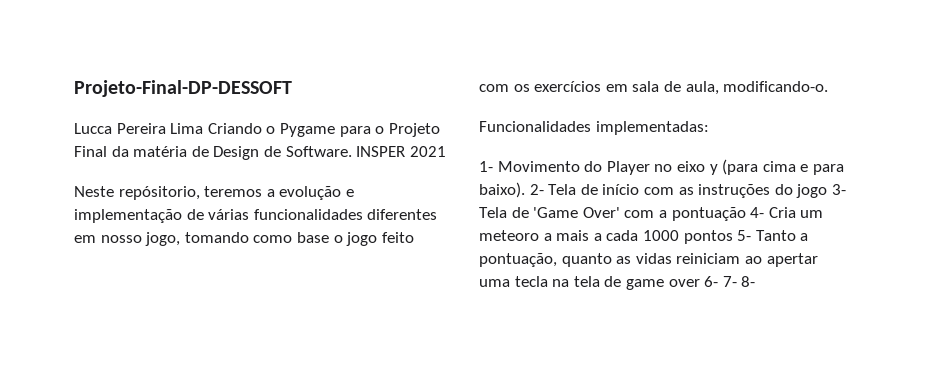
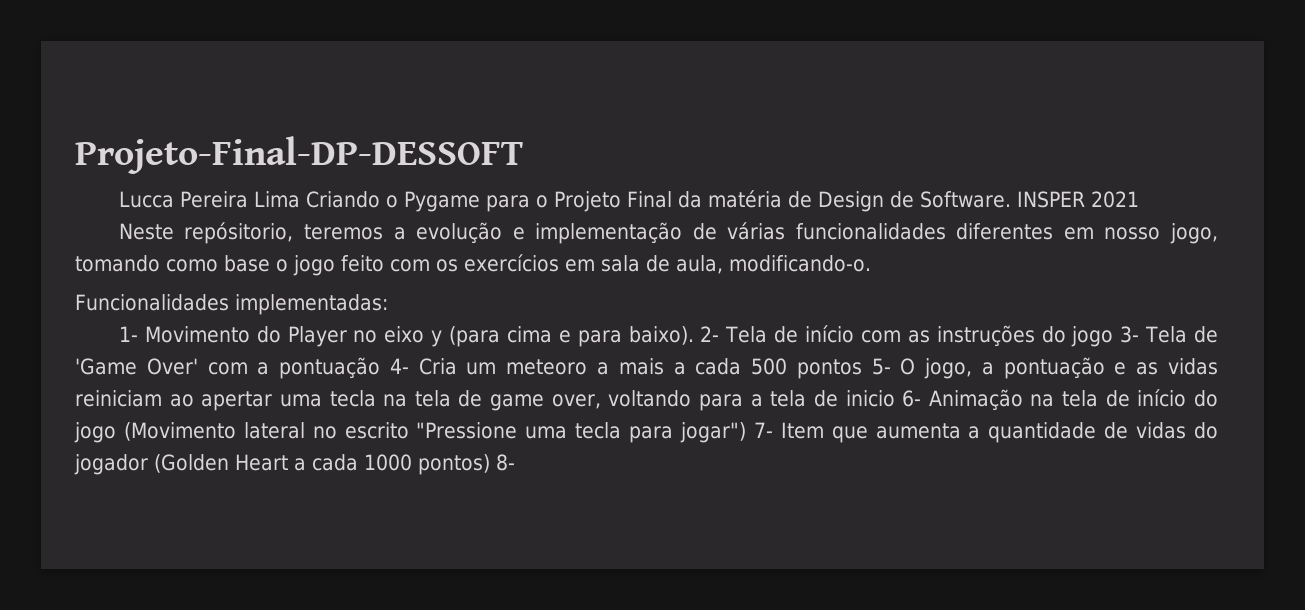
[642,230,679,241] 1000 -> [751,358,788,375] 500
[755,230,809,241] [479,253,612,267] Tanto a pontuação, quanto -> [900,357,1127,379] O jogo, a pontuação e
[668,276,737,287] over 6- 7- -> [551,389,1218,411] [74,422,1219,443] [74,454,490,475] over, voltando para a tela de inicio 6- Animação na tela de início do jogo (Movimento lateral no escrito "Pressione uma tecla para jogar") 7- Item que aumenta a quantidade de vidas do jogador (Golden Heart a cada 1000 pontos)

